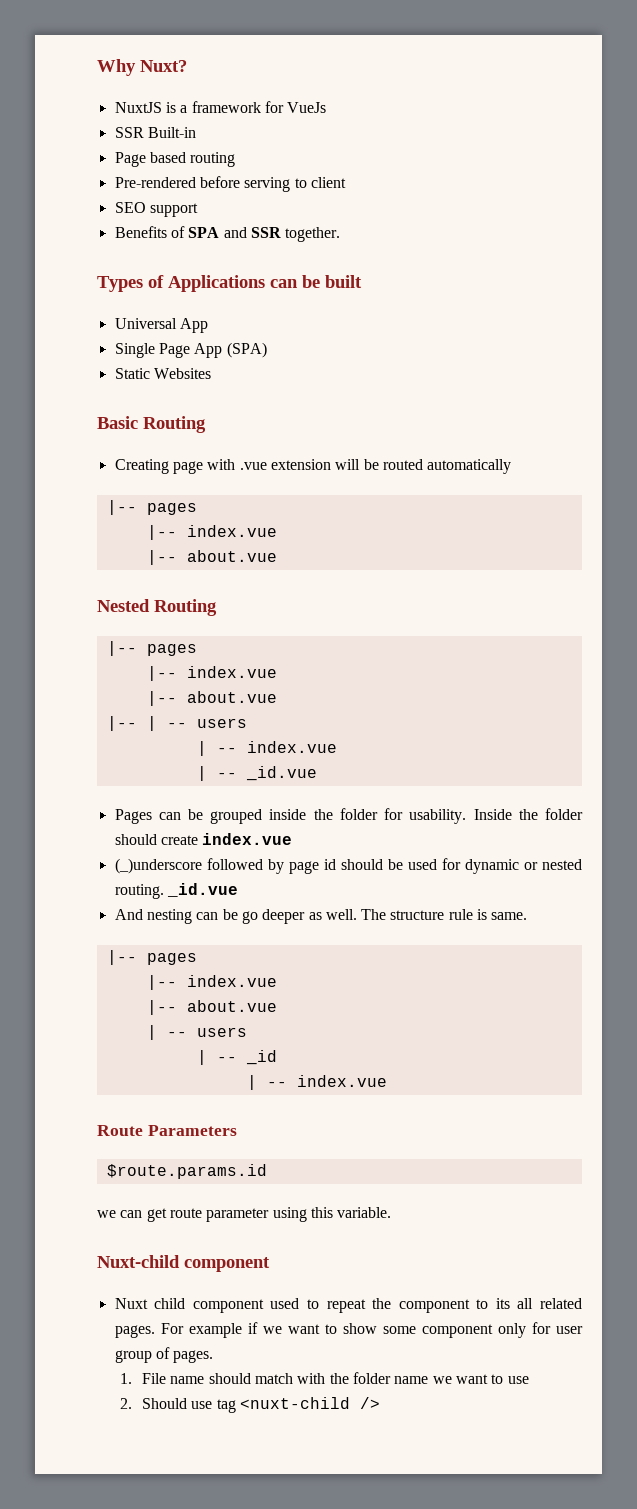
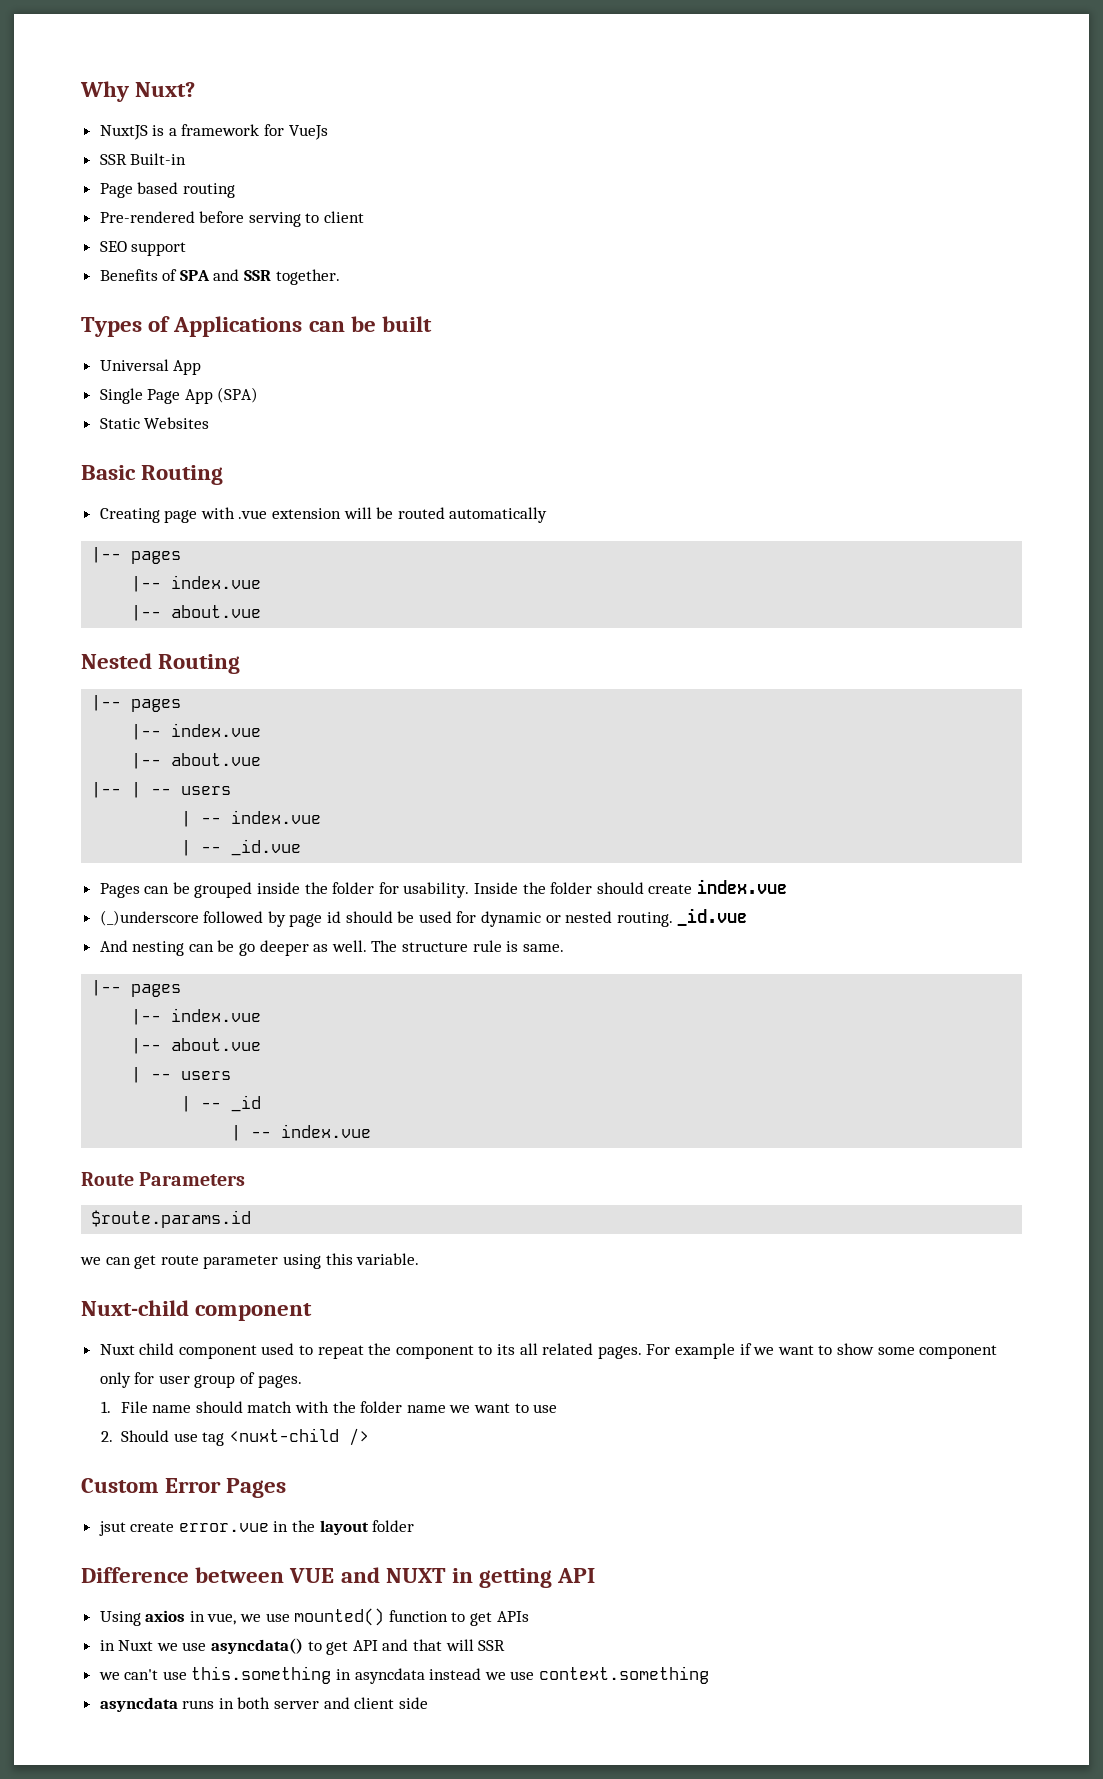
(381, 1403) none -> [81,1478,287,1498] [98,1520,415,1536] [81,1567,596,1588] [99,1608,529,1626] [99,1638,506,1655] [98,1666,710,1684] [99,1697,428,1712] // Custom Error Pages // jsut create error.vue in the layout folder // Difference between VUE and NUXT in getting API // Using axios in vue, we use mounted() function to get APIs // in Nuxt we use asyncdata() to get API and that will SSR // we can't use this.something in asyncdata instead we use context.something // asyncdata runs in both server and client side

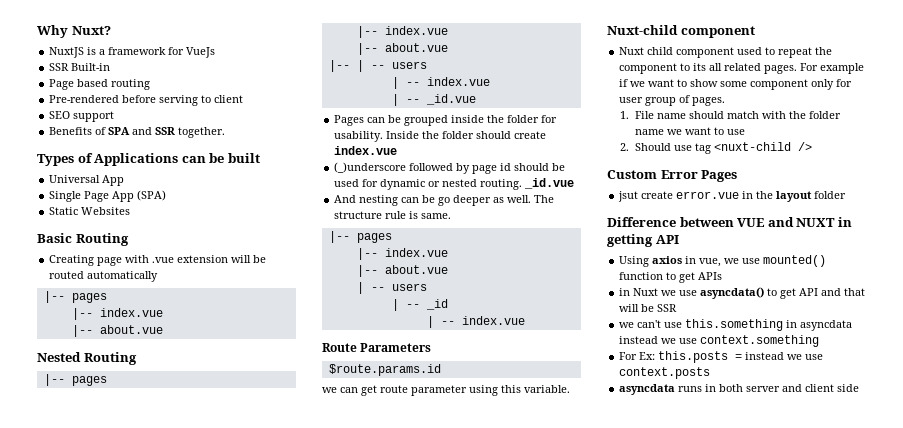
(474, 1645) none -> [641,304,655,312] be
(710, 1675) none -> [619,351,824,363] [619,367,711,379] // For Ex: this.posts = instead we use context.posts

